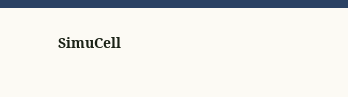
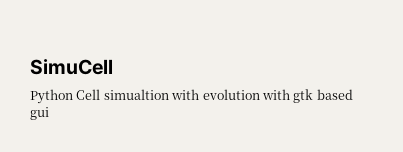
(121, 42) none -> [30,89,353,104] [30,107,49,120] // Python Cell simualtion with evolution with gtk based gui

